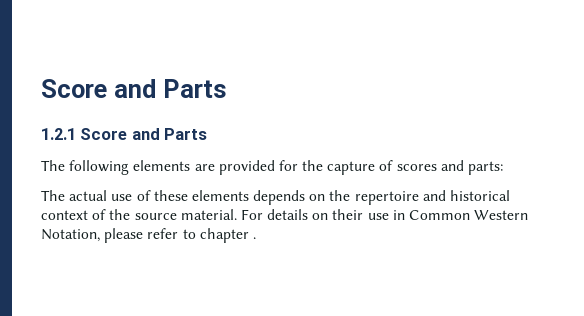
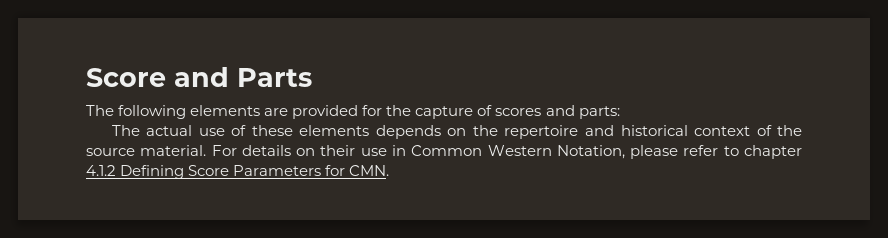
[41,79,227,98] [41,128,208,140] Score and Parts // 1.2.1 Score and Parts -> [86,67,312,87] Score and Parts
[252,237,256,239] . -> [86,165,390,179] 4.1.2 Defining Score Parameters for CMN.

